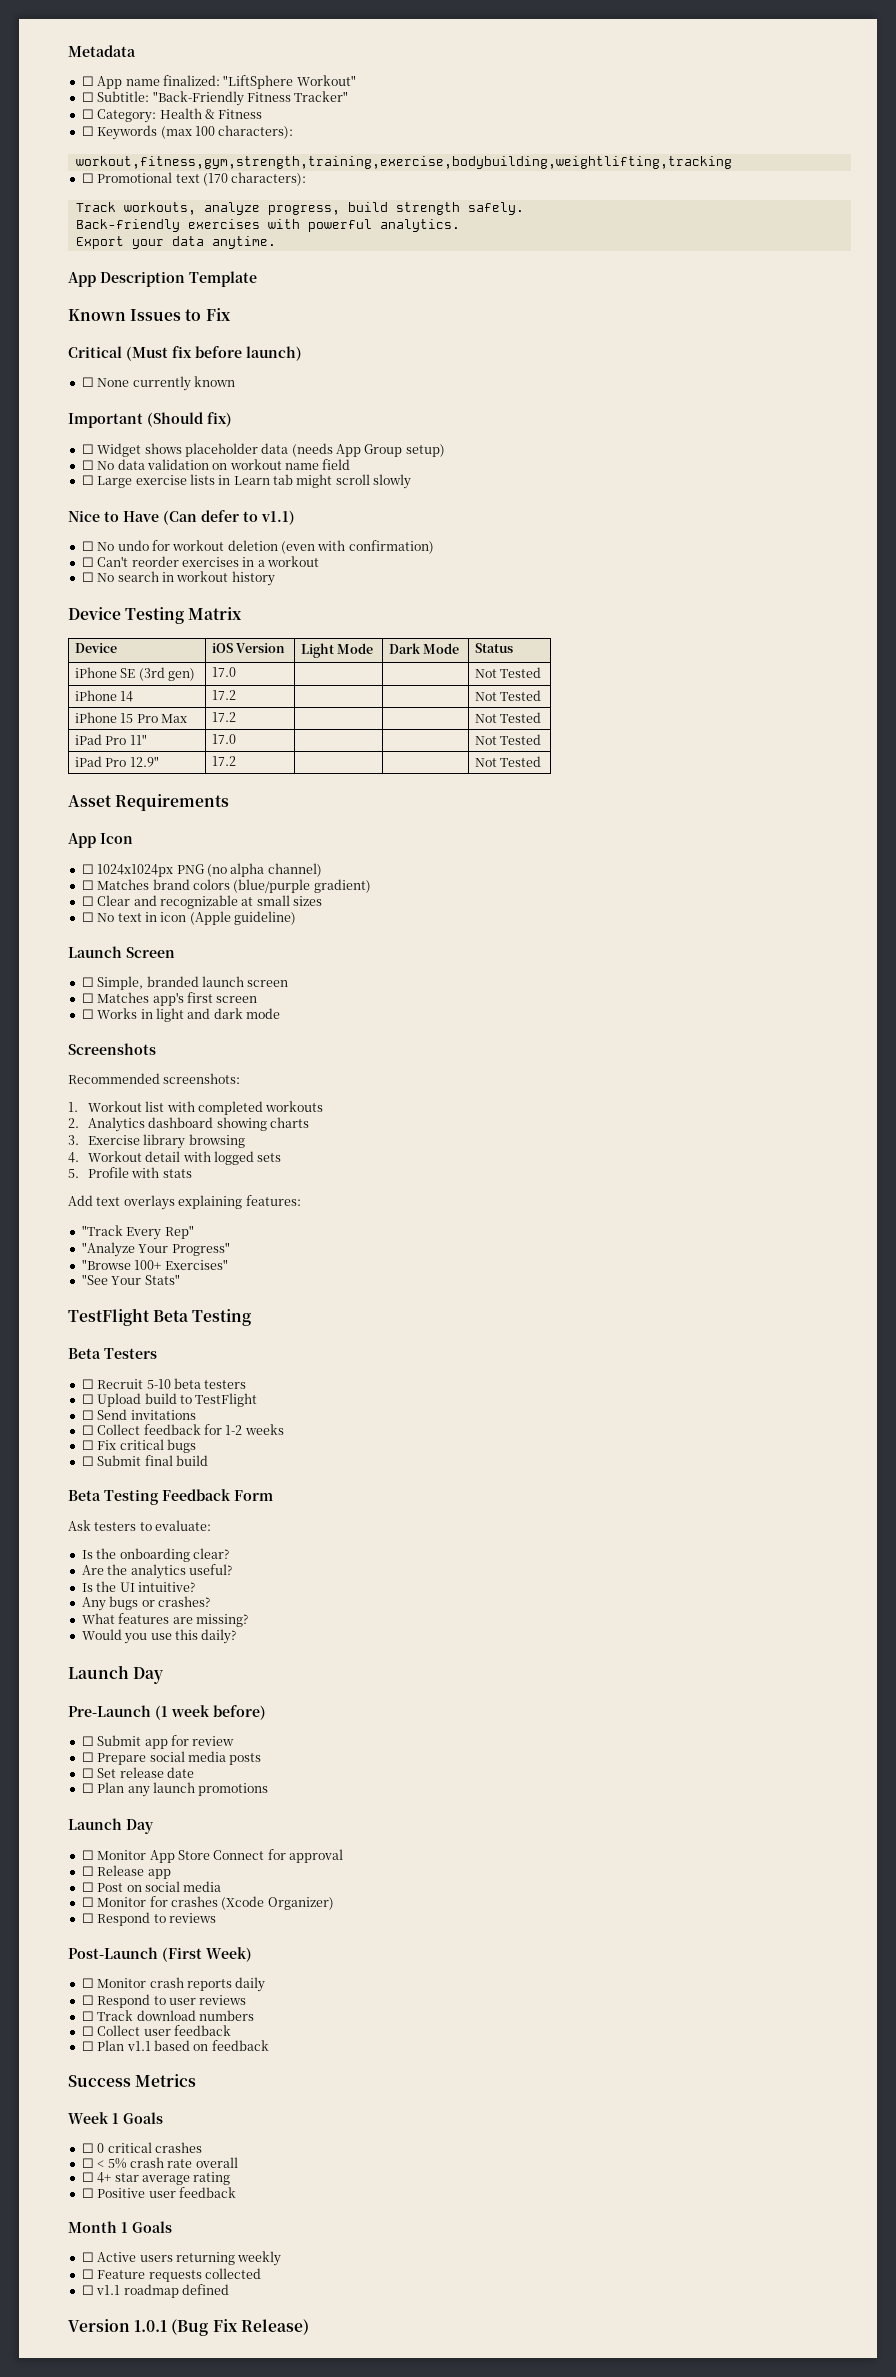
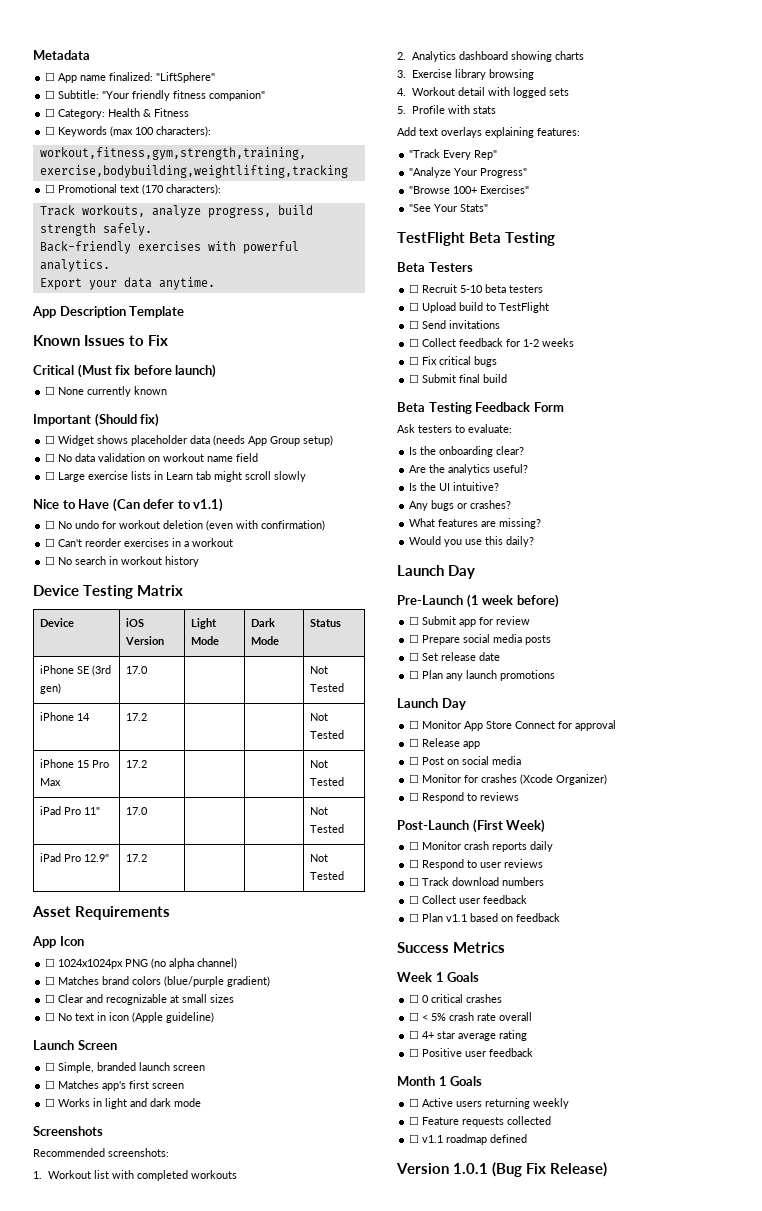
[223,75,356,89] "LiftSphere Workout" -> [156,72,216,83] "LiftSphere"
[152,91,349,106] "Back-Friendly Fitness Tracker" -> [102,90,266,101] "Your friendly fitness companion"

